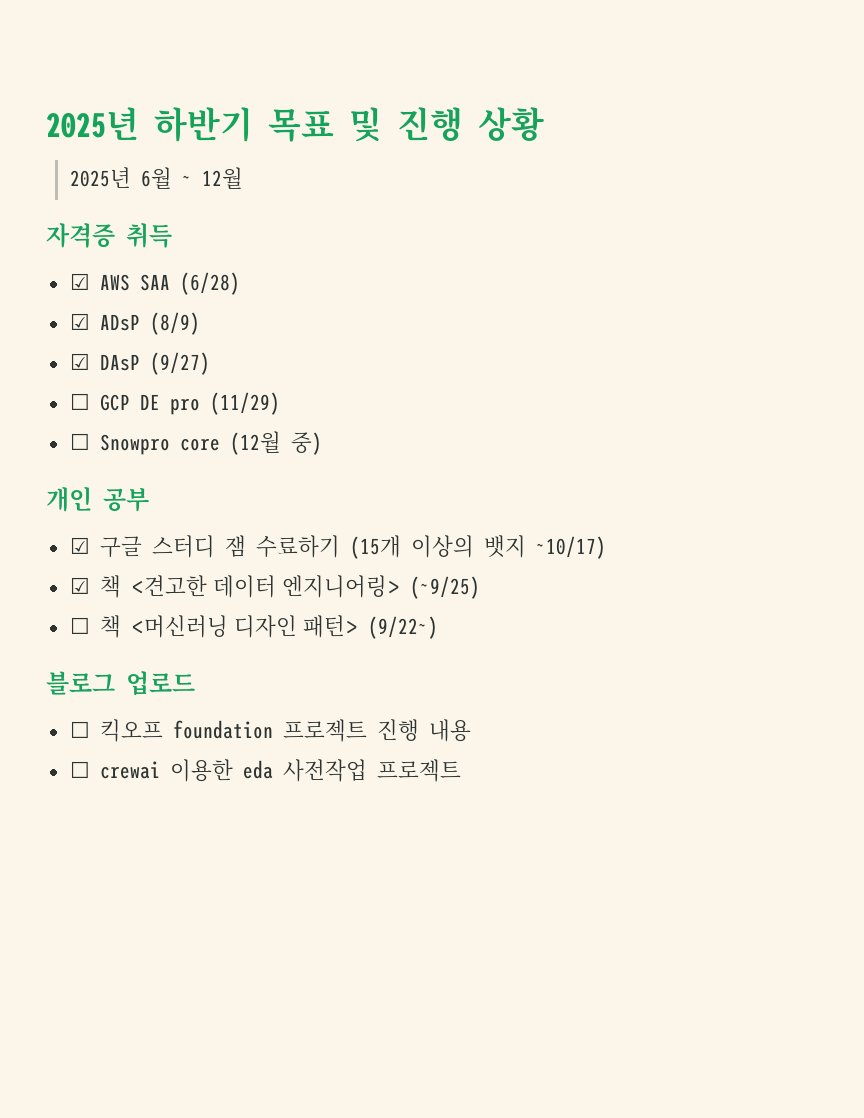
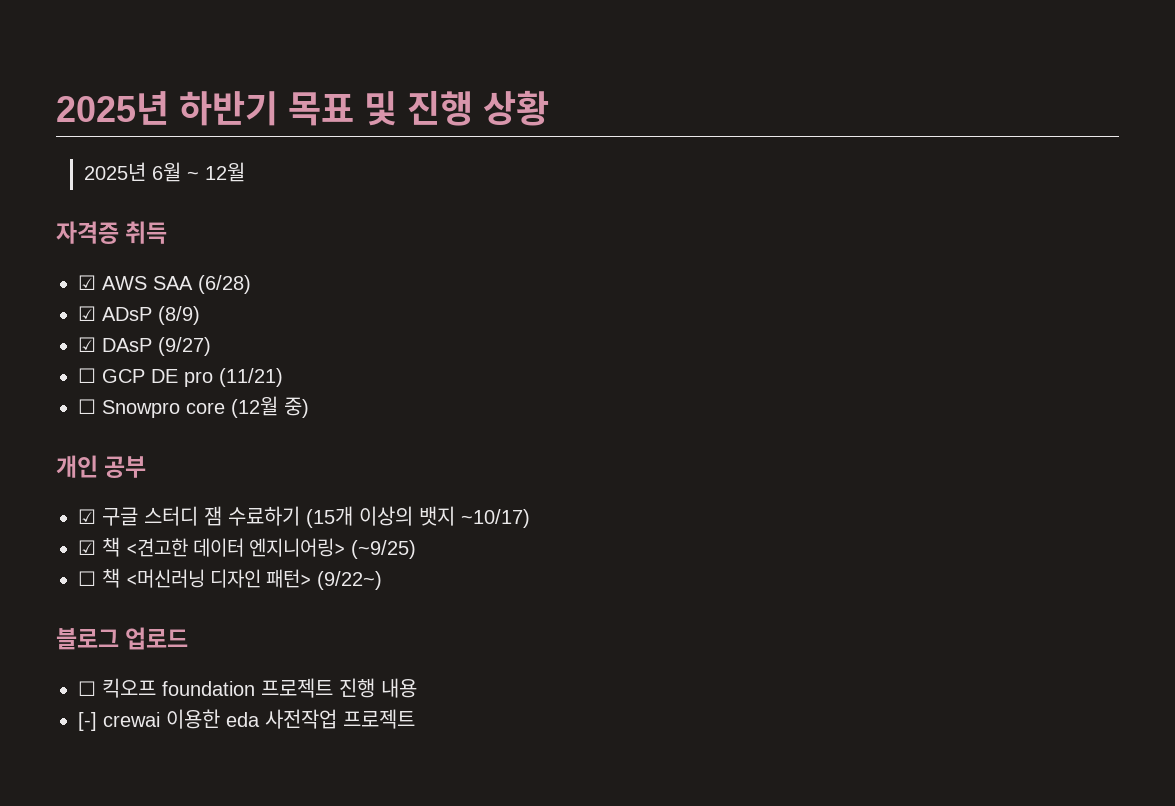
[209,392,280,415] (11/29) -> [219,368,283,387] (11/21)
[69,761,90,778] ☐ -> [78,712,97,731] [-]

